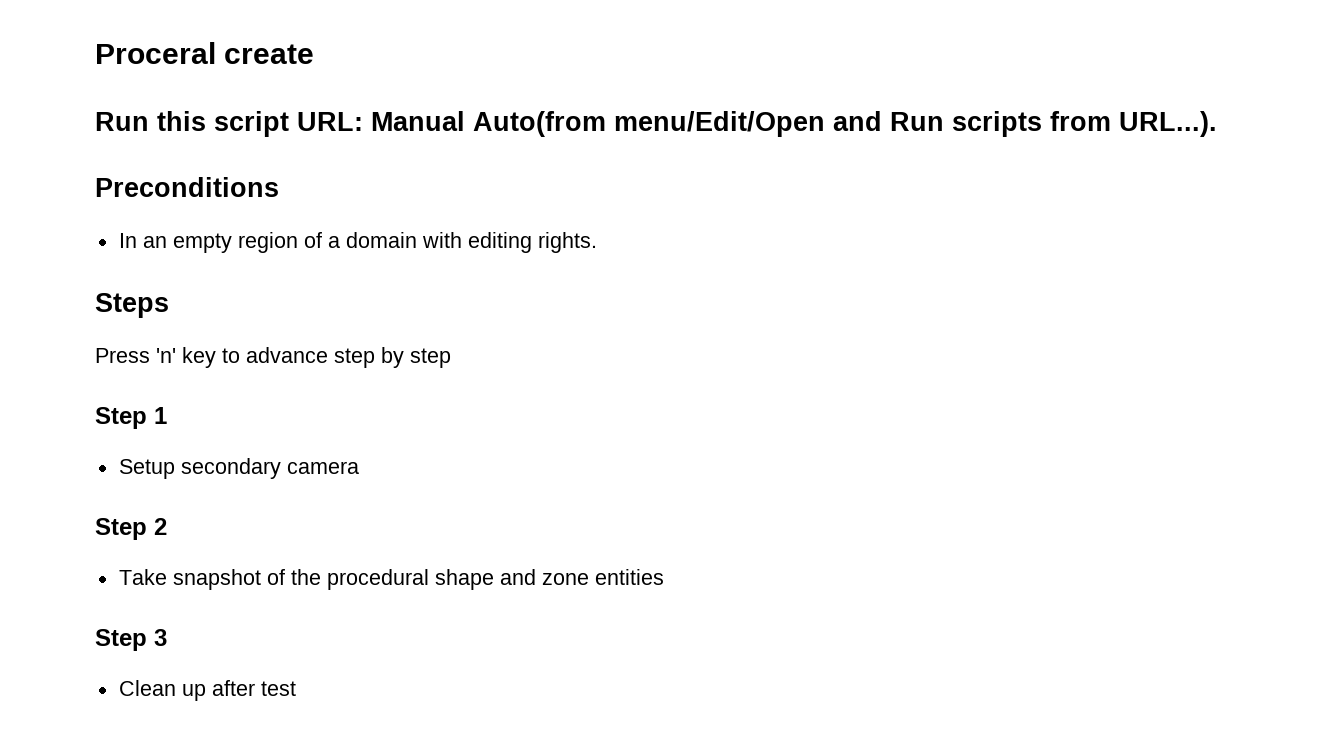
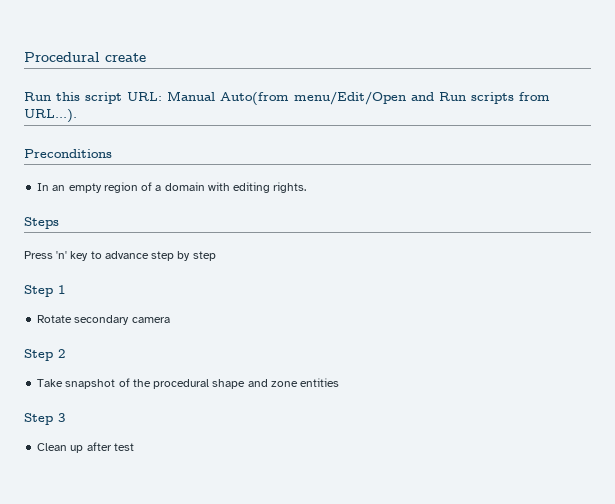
[95,42,216,64] Proceral -> [24,52,100,62] Procedural
[118,459,175,479] Setup -> [37,315,73,323] Rotate

